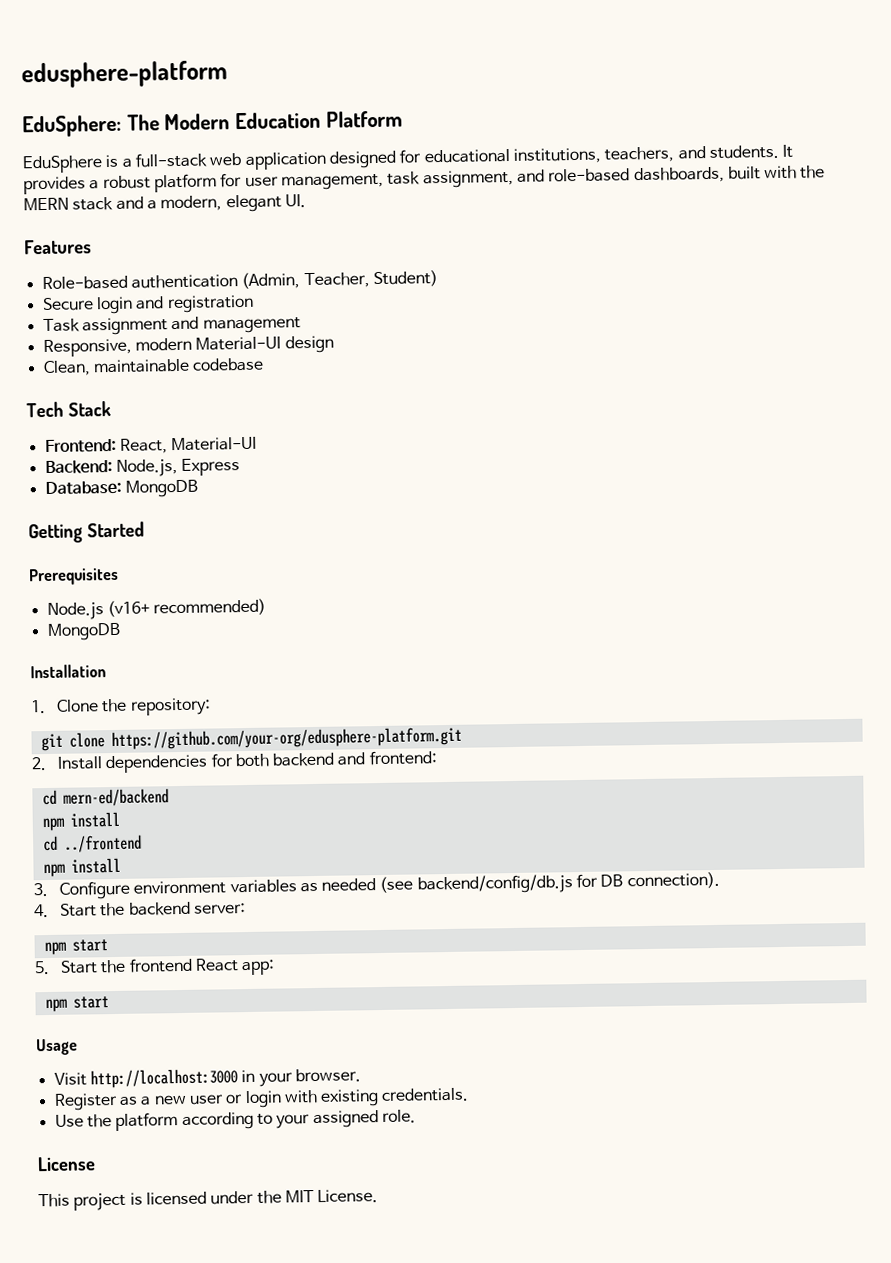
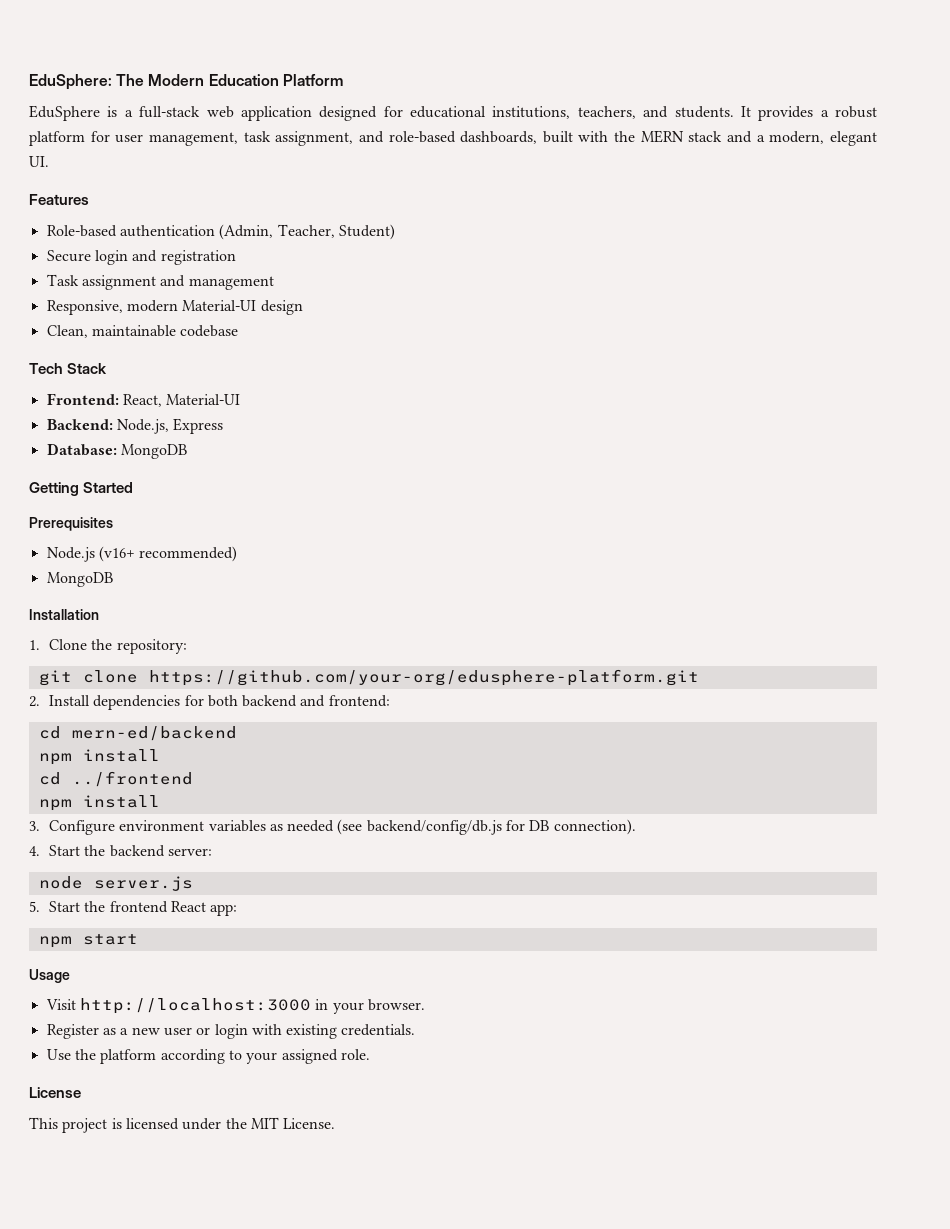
[21,60,228,89] edusphere-platform // -> (29, 82) none
[43,939,108,956] npm start -> [38,876,193,891] node server.js

